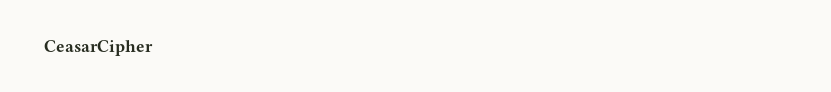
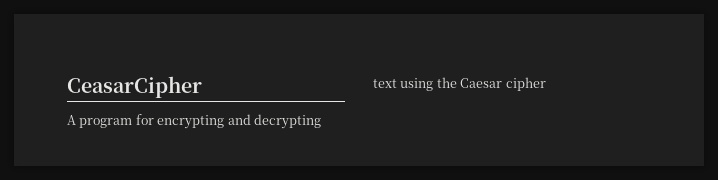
(153, 48) none -> [67,114,321,129] [373,77,546,91] // A program for encrypting and decrypting text using the Caesar cipher

